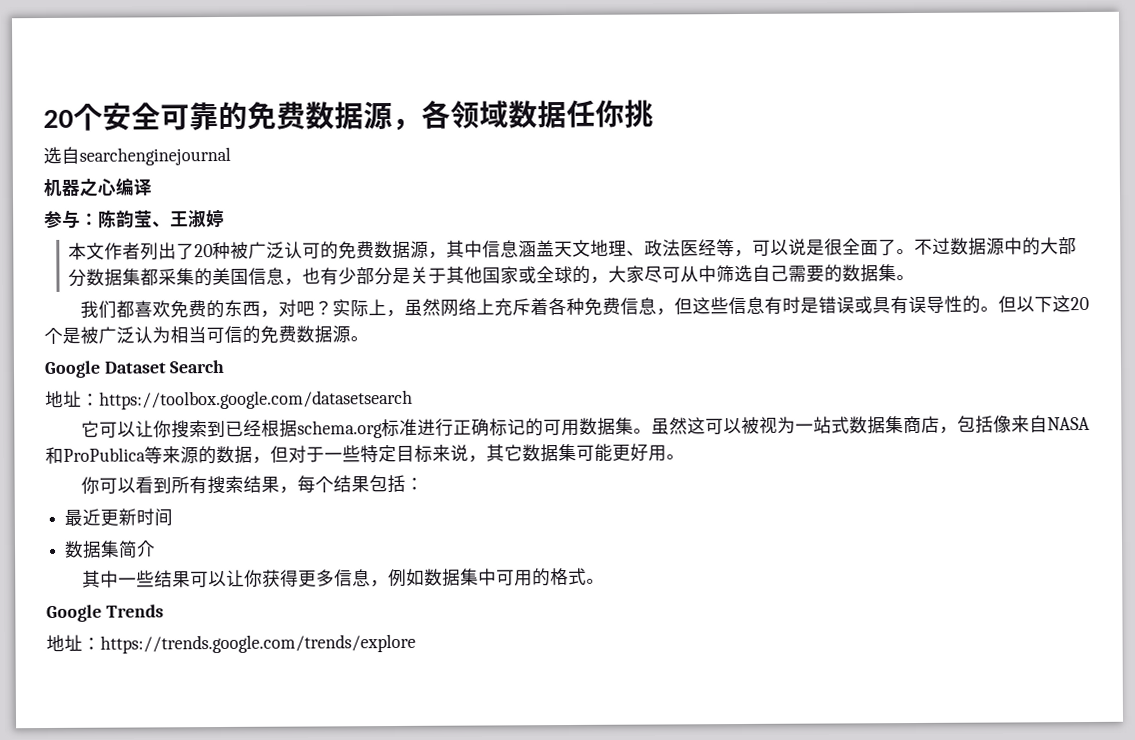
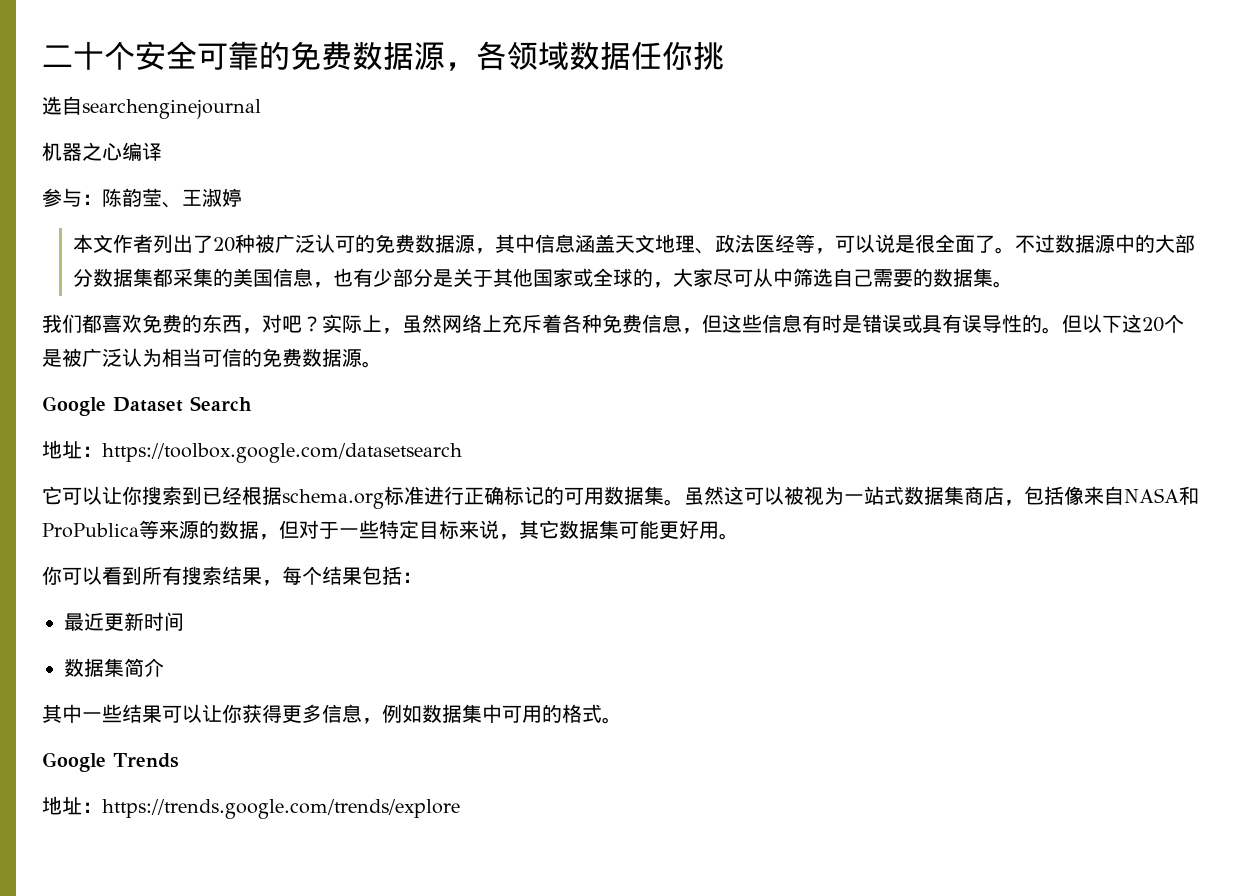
[43,109,74,129] 20 -> [42,41,104,70] 二十

